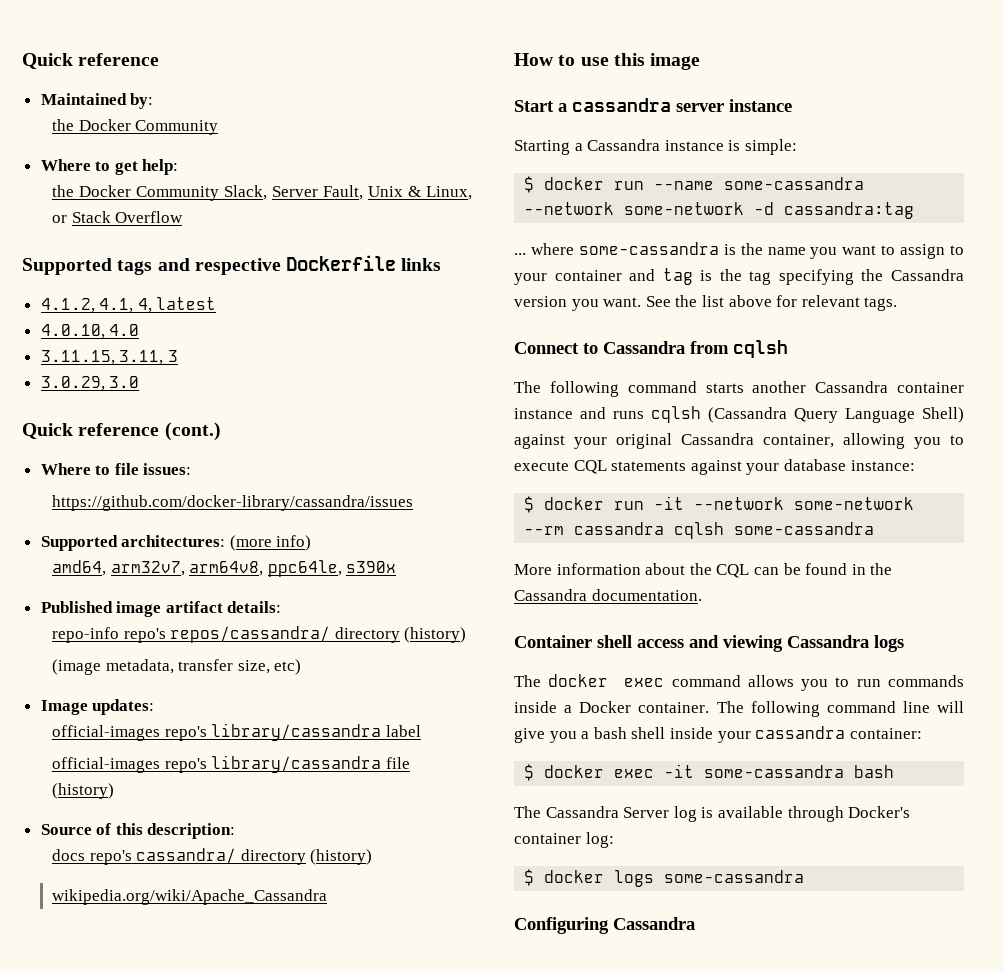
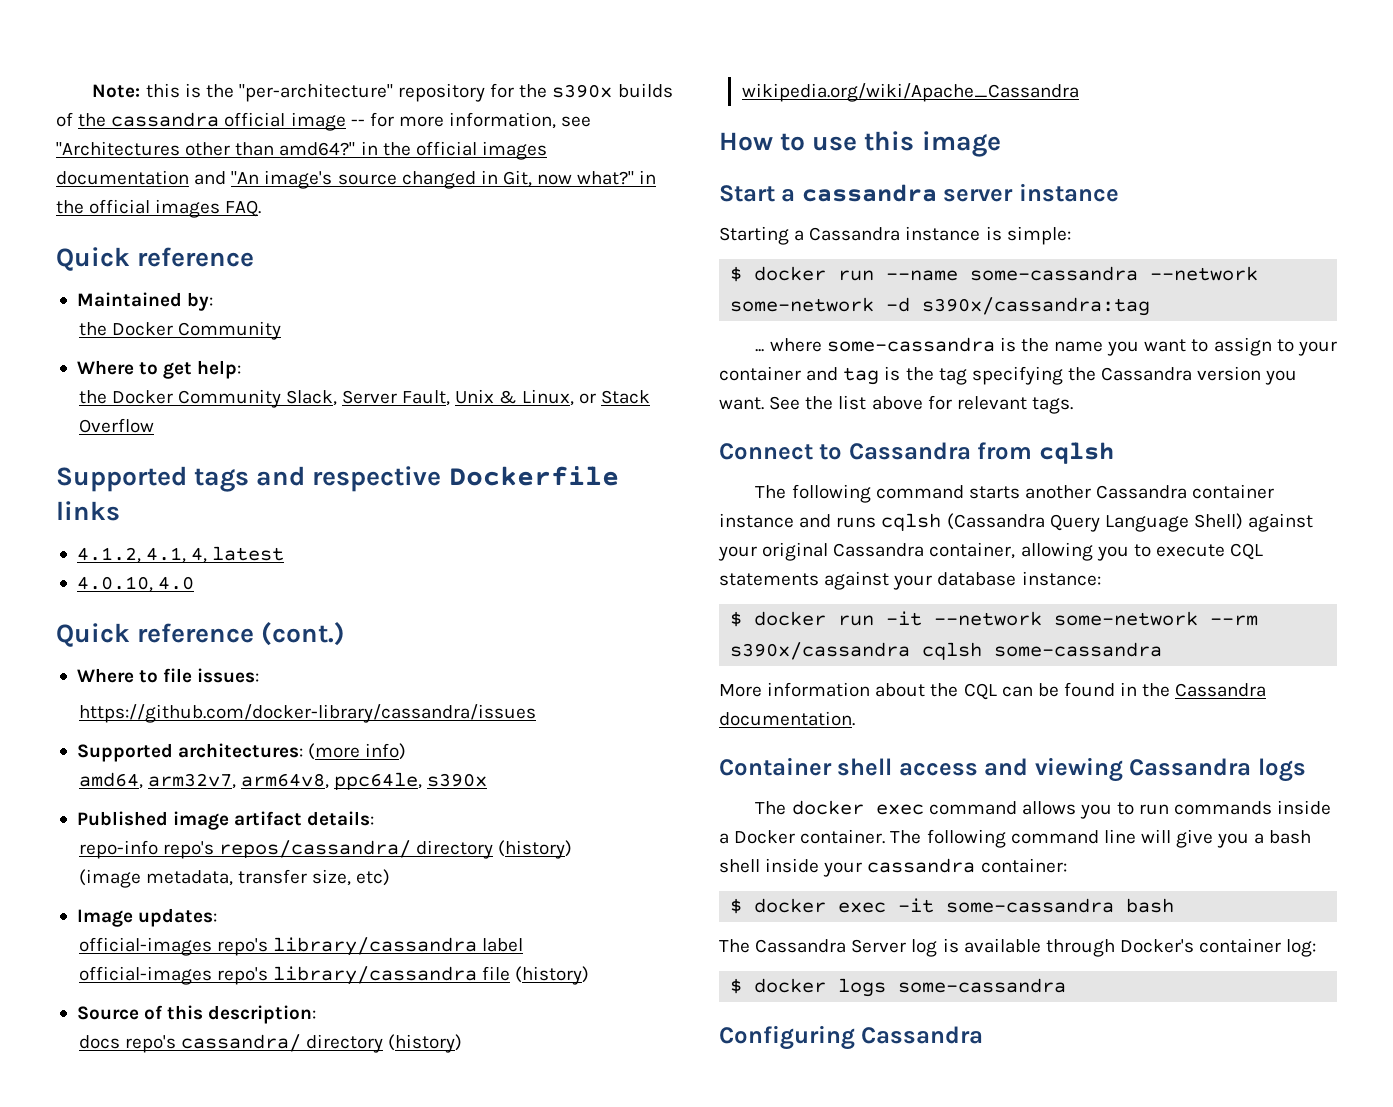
(22, 61) none -> [92,83,673,102] [56,112,592,131] [56,141,547,160] [56,170,657,189] [56,199,262,218] Note: this is the "per-architecture" repository for the s390x builds of the cassandra official image -- for more information, see "Architectures other than amd64?" in the official images documentation and "An image's source changed in Git, now what?" in the official images FAQ. //
[40,350,178,365] [40,376,140,391] // 3.11.15, 3.11, 3 // 3.0.29, 3.0 -> (195, 583) none
[784,202,915,219] cassandra:tag -> [922,297,1151,316] s390x/cassandra:tag
[574,522,665,535] cassandra -> [730,642,911,660] s390x/cassandra

